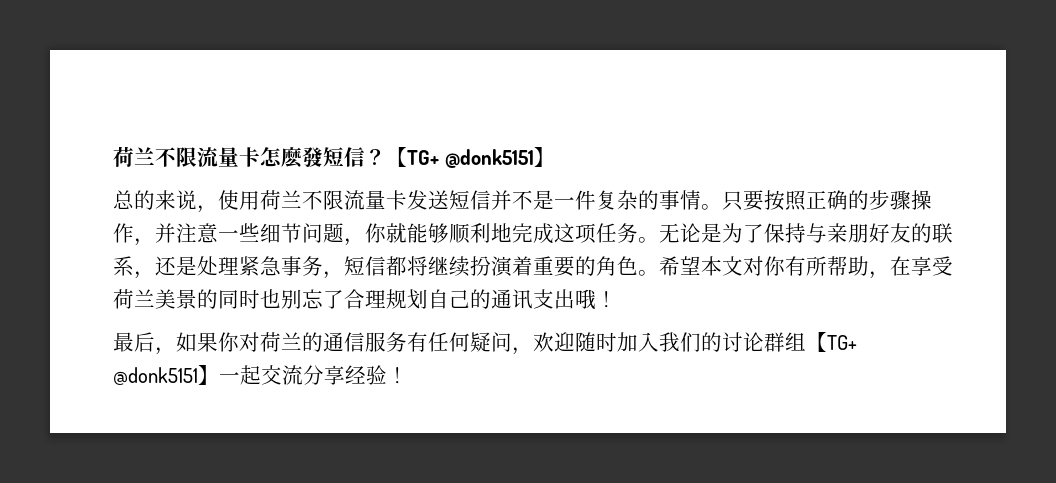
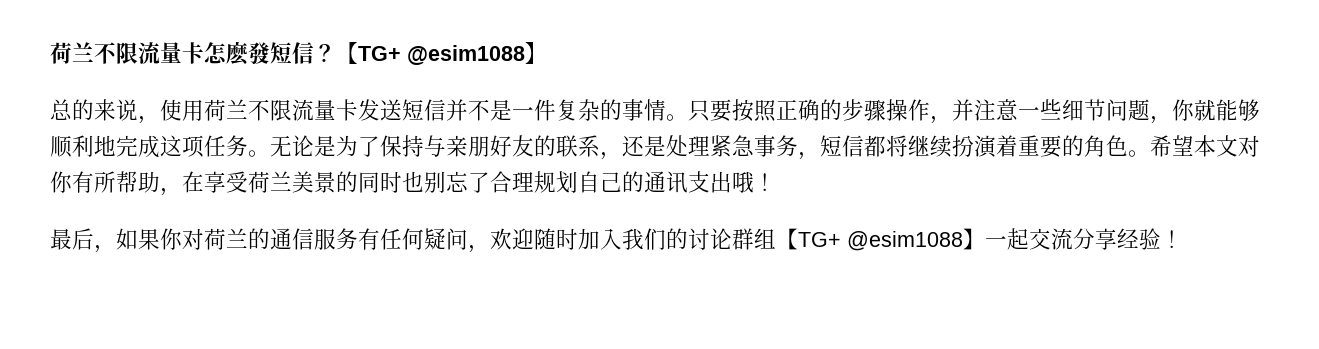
[444,149,534,168] @donk5151 -> [407,45,525,65] @esim1088
[113,367,198,385] @donk5151 -> [847,231,963,251] @esim1088

